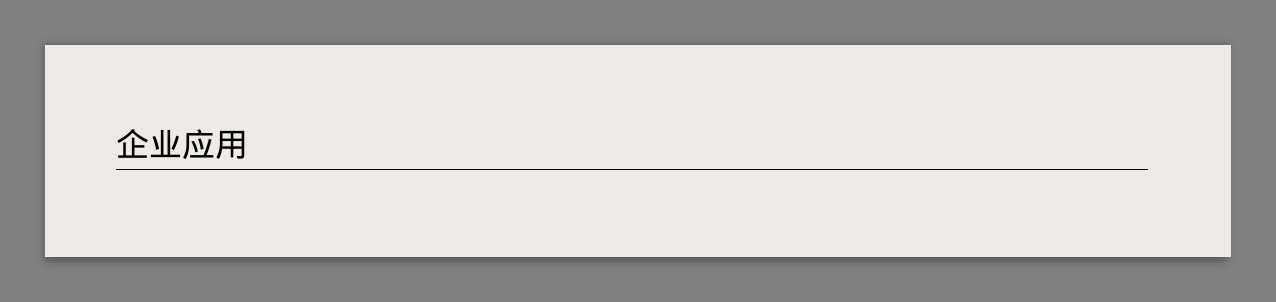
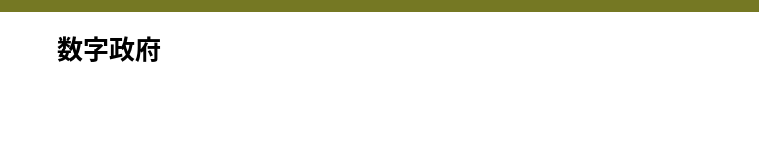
[116,129,248,160] 企业应用 -> [57,36,161,62] 数字政府

